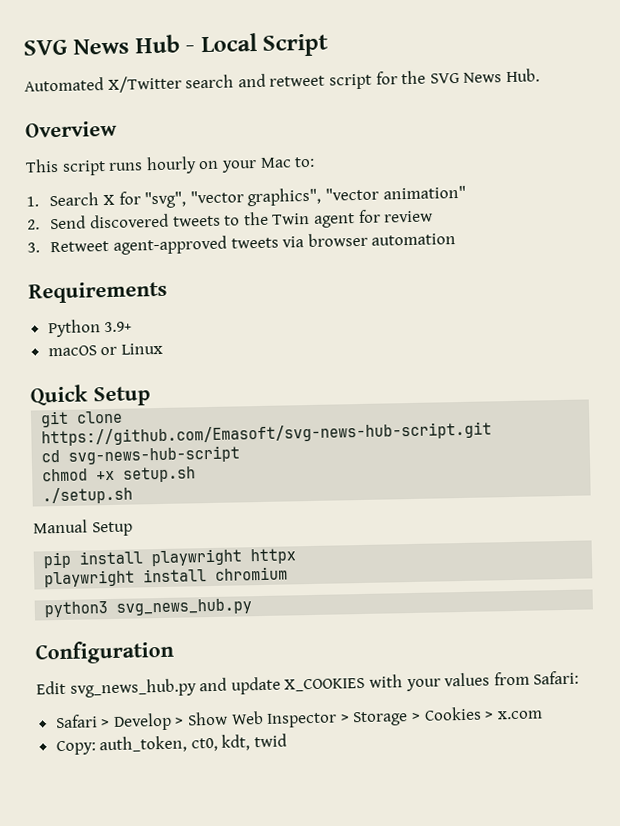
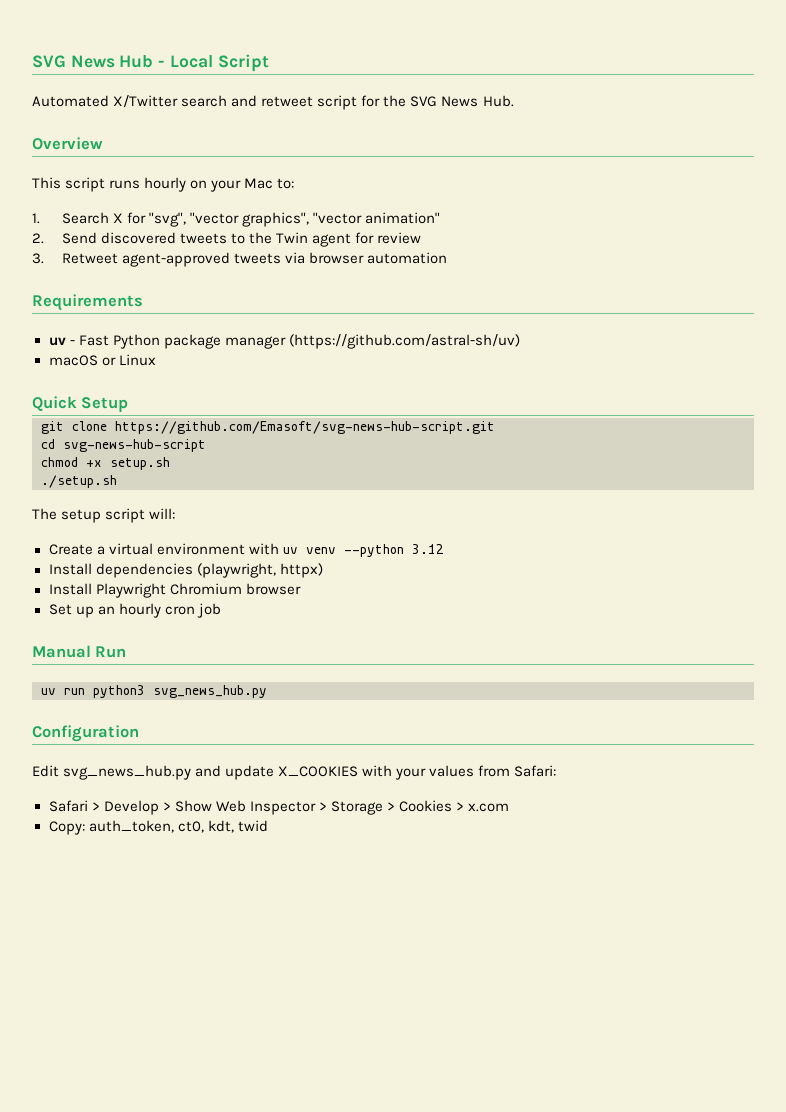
[47,319,133,338] Python 3.9+ -> [48,334,520,349] uv - Fast Python package manager (https://github.com/astral-sh/uv)
[33,519,133,537] [43,548,297,569] [44,566,289,588] Manual Setup // pip install playwright httpx // playwright install chromium // -> [32,508,176,523] [48,543,444,557] [48,563,323,578] [48,583,301,598] [48,603,221,618] [32,645,127,658] [41,688,85,695] The setup script will: // Create a virtual environment with uv venv --python 3.12 // Install dependencies (playwright, httpx) // Install Playwright Chromium browser // Set up an hourly cron job // Manual Run // uv run

